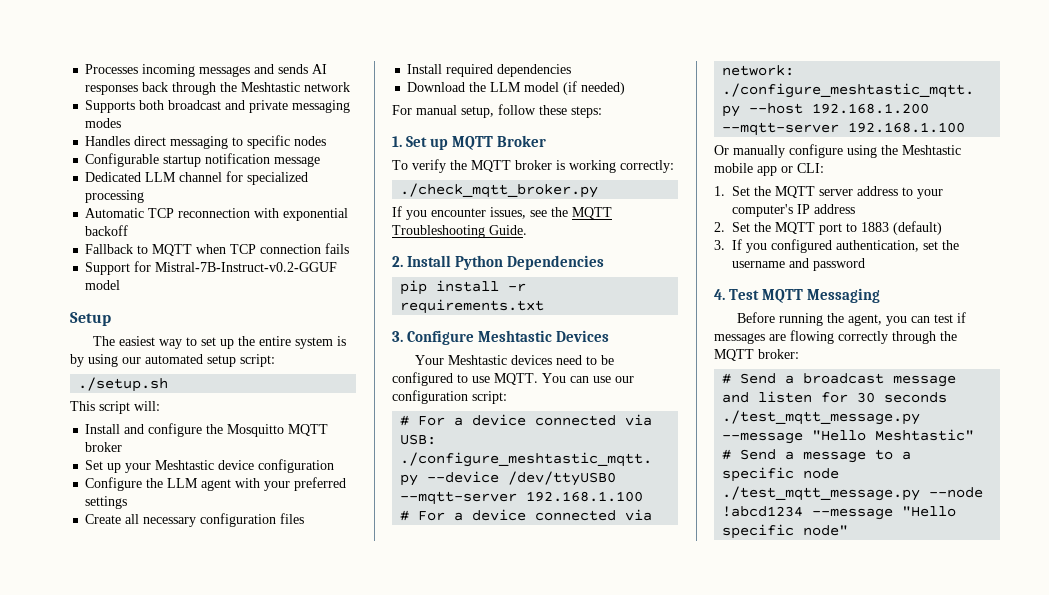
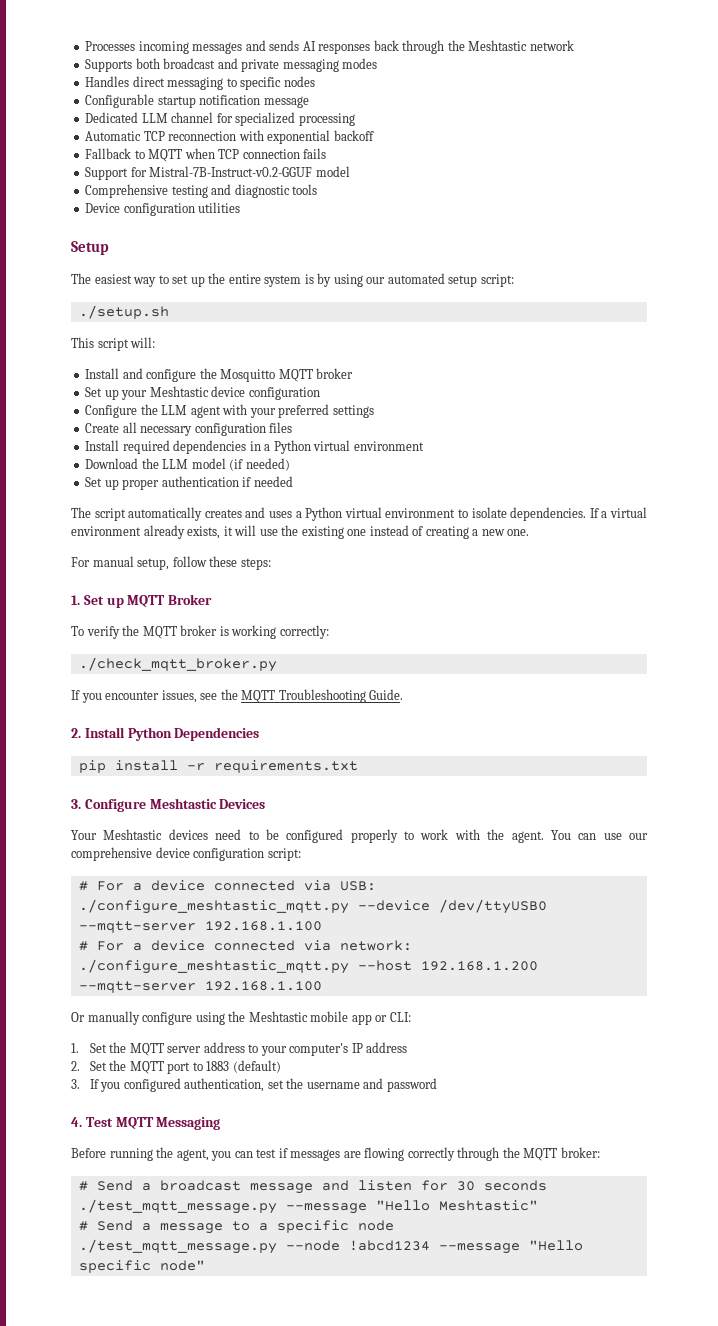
(121, 285) none -> [85,184,318,198] [85,202,241,216] // Comprehensive testing and diagnostic tools // Device configuration utilities
(572, 70) none -> [249,440,424,454] in a Python virtual environment
(626, 88) none -> [85,476,293,490] [71,507,648,521] [71,525,530,539] // Set up proper authentication if needed // The script automatically creates and uses a Python virtual environment to isolate dependencies. If a virtual environment already exists, it will use the existing one instead of creating a new one.
[457,373,538,385] to use MQTT. -> [350,829,544,843] properly to work with the agent.
(634, 379) none -> [71,847,190,861] comprehensive device

